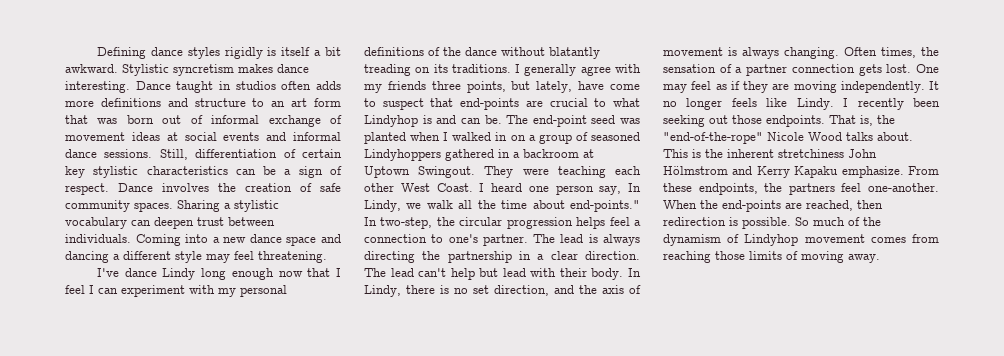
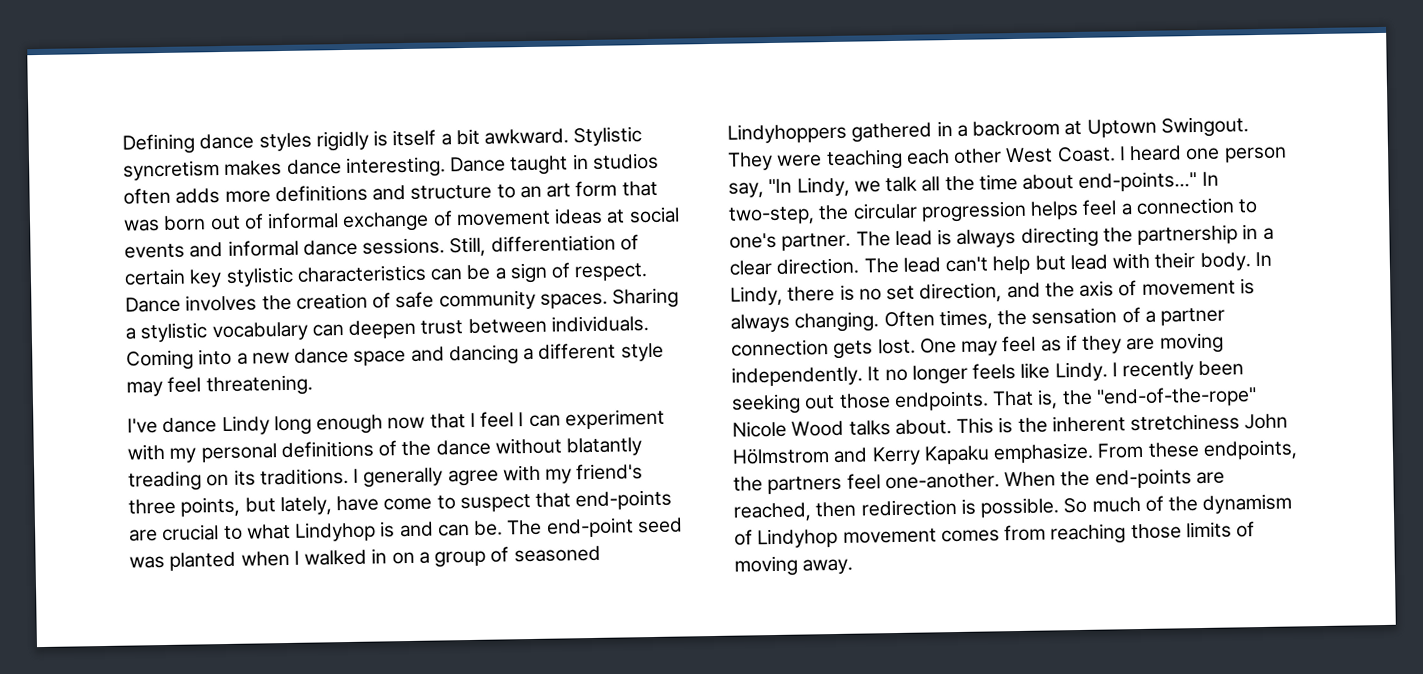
[387,81,426,90] friends -> [576,463,644,481] friend's
[628,183,641,192] In -> [768,178,793,194] "In
[426,200,453,209] walk -> [885,176,918,193] talk
[570,200,640,212] end-points." -> [1078,171,1198,192] end-points..."

